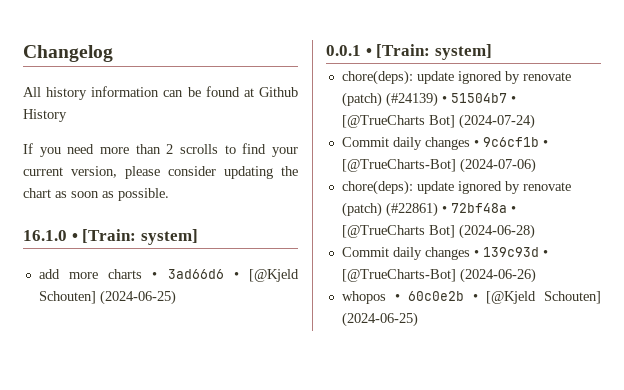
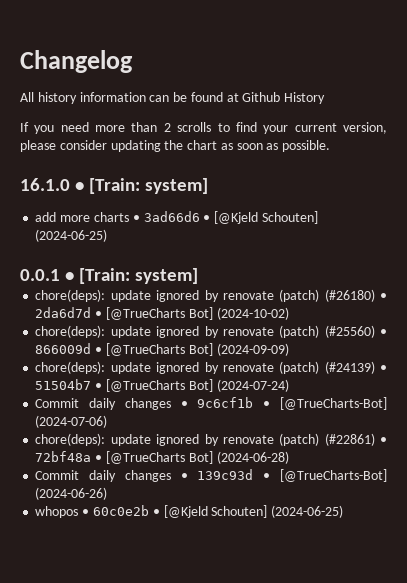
(492, 52) none -> [35,289,387,302] [35,307,289,320] [35,325,387,338] [35,343,289,356] // chore(deps): update ignored by renovate (patch) (#26180) • 2da6d7d • [@TrueCharts Bot] (2024-10-02) // chore(deps): update ignored by renovate (patch) (#25560) • 866009d • [@TrueCharts Bot] (2024-09-09)

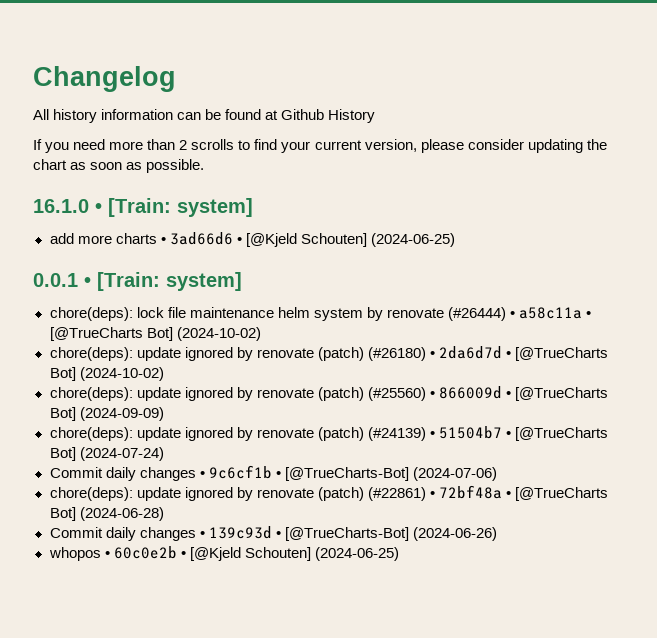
(199, 276) none -> [49,307,592,321] [49,327,261,341] // chore(deps): lock file maintenance helm system by renovate (#26444) • a58c11a • [@TrueCharts Bot] (2024-10-02)

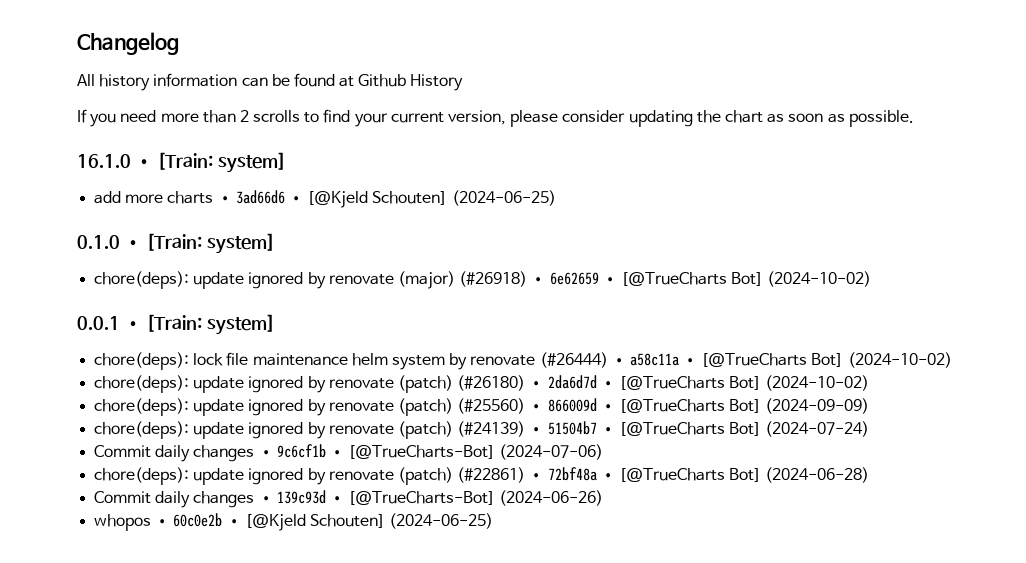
(455, 240) none -> [77,233,275,254] [94,271,872,289] // 0.1.0 • [Train: system] // chore(deps): update ignored by renovate (major) (#26918) • 6e62659 • [@TrueCharts Bot] (2024-10-02)

